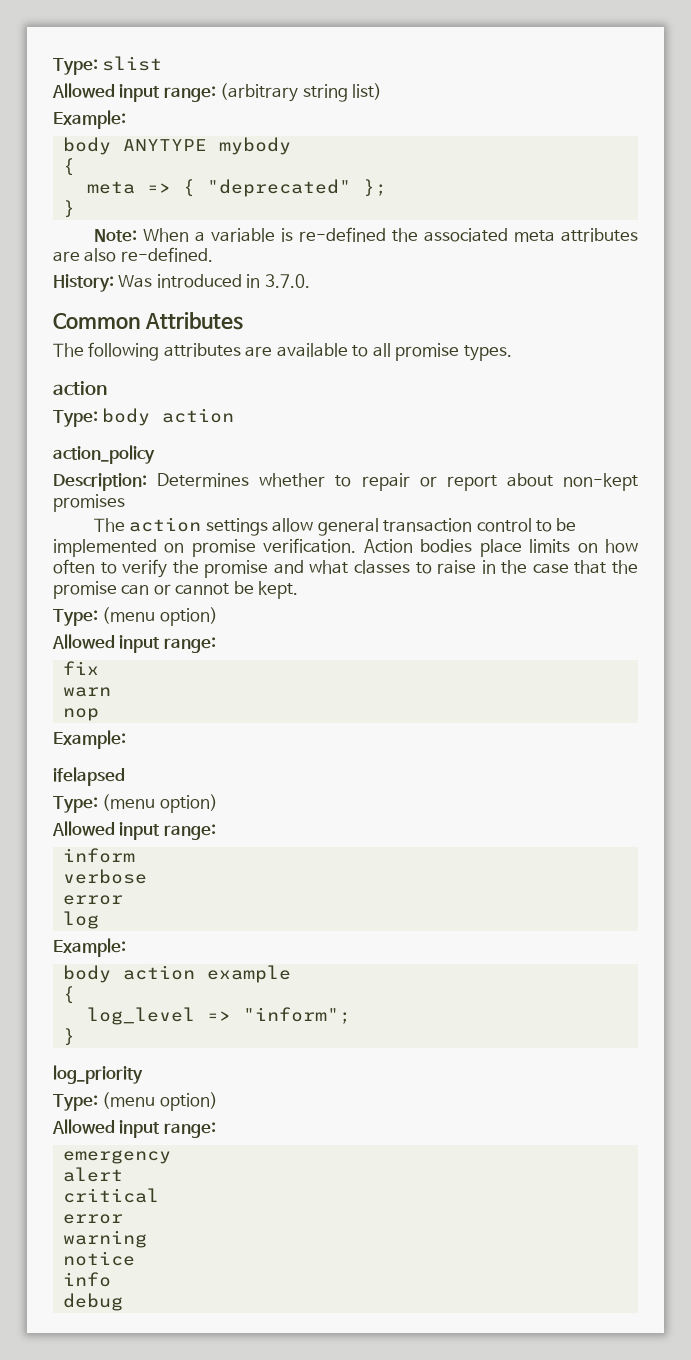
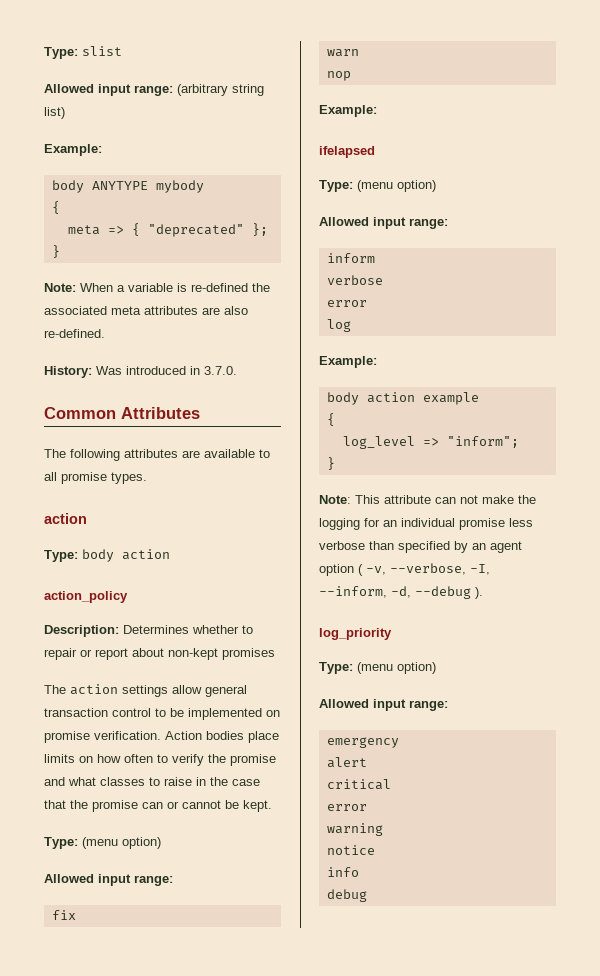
(75, 1037) none -> [319,495,536,504] [319,518,533,530] [319,541,522,553] [319,563,490,576] [319,586,483,599] // Note: This attribute can not make the logging for an individual promise less verbose than specified by an agent option ( -v, --verbose, -I, --inform, -d, --debug ).

